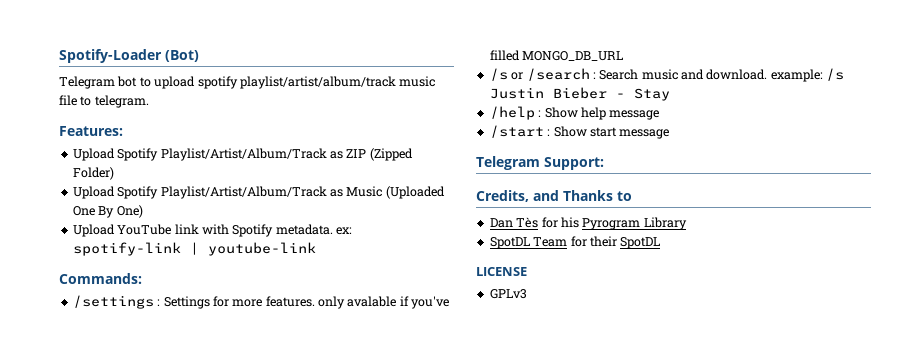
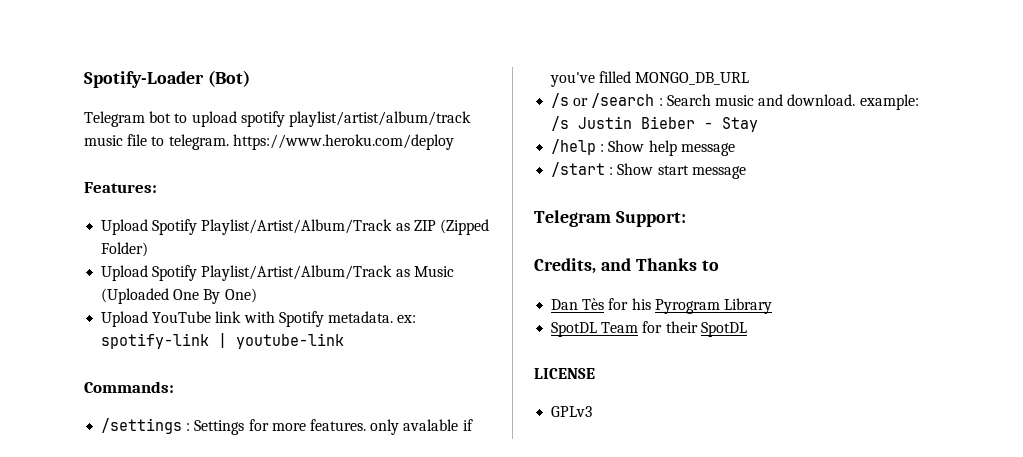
(149, 101) none -> [232,134,454,150] https://www.heroku.com/deploy

